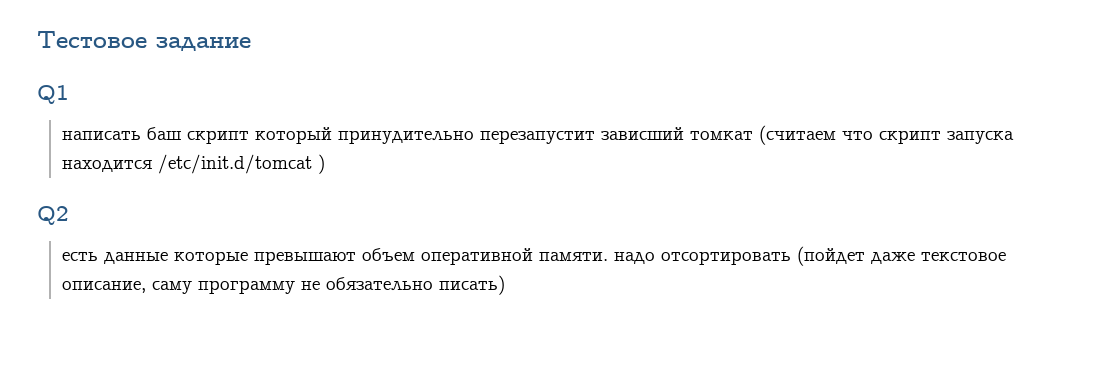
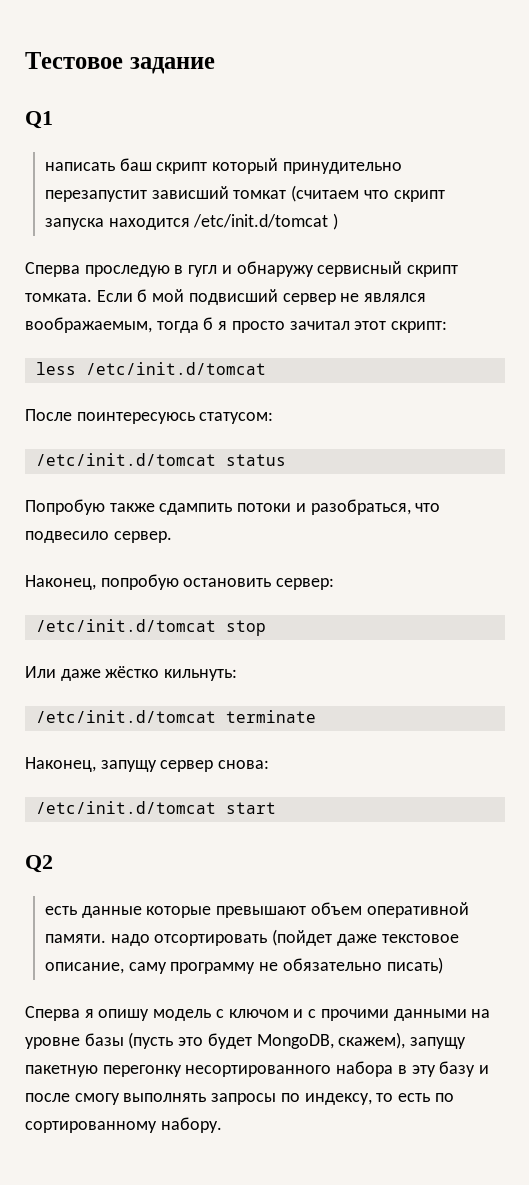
(325, 164) none -> [25,261,459,277] [25,289,427,305] [25,317,448,333] [35,362,266,375] [25,409,274,424] [35,453,286,466] [25,499,441,515] [25,531,172,543] [25,574,335,590] [35,619,266,636] [25,666,238,681] [35,710,316,723] [25,757,270,772] [35,801,276,814] // Сперва проследую в гугл и обнаружу сервисный скрипт томката. Если б мой подвисший сервер не являлся воображаемым, тогда б я просто зачитал этот скрипт: // less /etc/init.d/tomcat // После поинтересуюсь статусом: // /etc/init.d/tomcat status // Попробую также сдампить потоки и разобраться, что подвесило сервер. // Наконец, попробую остановить сервер: // /etc/init.d/tomcat stop // Или даже жёстко кильнуть: // /etc/init.d/tomcat terminate // Наконец, запущу сервер снова: // /etc/init.d/tomcat start
(505, 285) none -> [25,1006,491,1021] [25,1032,467,1049] [25,1061,490,1077] [25,1093,454,1105] [25,1117,222,1133] // Сперва я опишу модель с ключом и с прочими данными на уровне базы (пусть это будет MongoDB, скажем), запущу пакетную перегонку несортированного набора в эту базу и после смогу выполнять запросы по индексу, то есть по сортированному набору.

